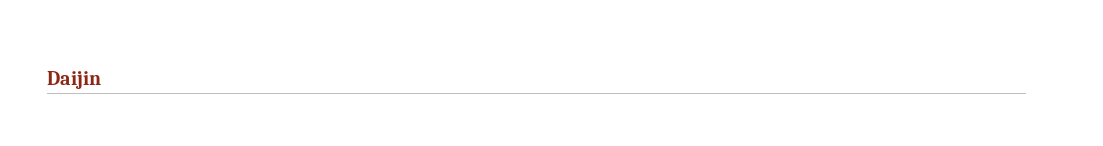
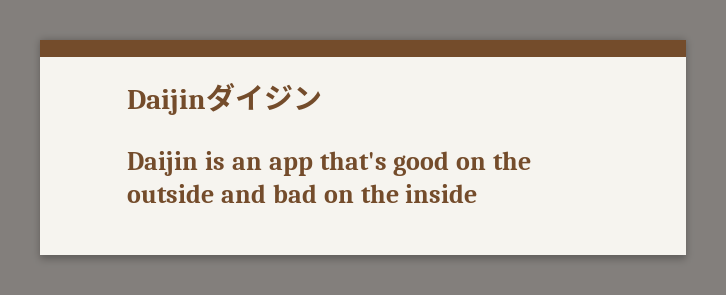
[47,71,101,89] Daijin -> [127,82,322,115] [127,151,532,176] [127,184,478,203] Daijinダイジン // Daijin is an app that's good on the outside and bad on the inside

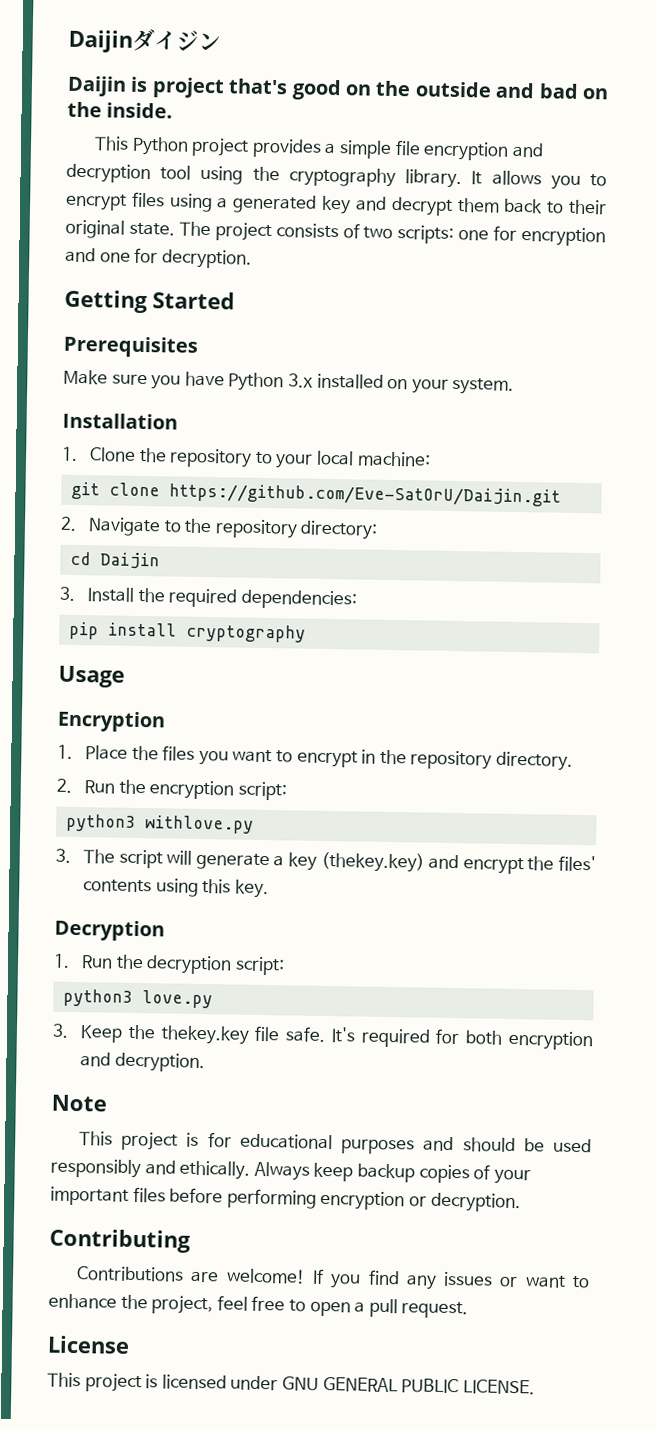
[231,157,313,176] an app -> [151,77,225,99] project
[405,184,478,203] inside -> [106,102,174,119] [93,136,544,161] [66,163,607,190] [65,191,607,216] [65,219,606,247] [65,247,252,269] [64,289,235,314] [63,335,198,358] [63,369,515,395] [62,412,178,430] [61,446,431,469] [71,481,562,507] [60,516,379,540] [70,551,161,570] [59,586,357,610] [69,621,307,643] [58,665,125,688] [57,710,166,733] [57,744,573,771] [56,778,287,801] [66,813,255,834] [55,848,596,875] [83,878,269,899] [54,919,165,942] [53,953,285,976] [63,988,214,1009] [52,1023,593,1051] [80,1052,205,1073] [51,1094,107,1112] [78,1131,593,1155] [50,1158,531,1185] [50,1186,521,1213] [49,1228,191,1253] [75,1266,591,1290] [48,1293,469,1319] [47,1335,130,1354] [47,1372,535,1395] inside. // This Python project provides a simple file encryption and decryption tool using the cryptography library. It allows you to encrypt files using a generated key and decrypt them back to their original state. The project consists of two scripts: one for encryption and one for decryption. // Getting Started // Prerequisites // Make sure you have Python 3.x installed on your system. // Installation // 1. Clone the repository to your local machine: // git clone https://github.com/Eve-SatOrU/Daijin.git // 2. Navigate to the repository directory: // cd Daijin // 3. Install the required dependencies: // pip install cryptography // Usage // Encryption // 1. Place the files you want to encrypt in the repository directory. // 2. Run the encryption script: // python3 withlove.py // 3. The script will generate a key (thekey.key) and encrypt the files' contents using this key. // Decryption // 1. Run the decryption script: // python3 love.py // 3. Keep the thekey.key file safe. It's required for both encryption and decryption. // Note // This project is for educational purposes and should be used responsibly and ethically. Always keep backup copies of your important files before performing encryption or decryption. // Contributing // Contributions are welcome! If you find any issues or want to enhance the project, feel free to open a pull request. // License // This project is licensed under GNU GENERAL PUBLIC LICENSE.

